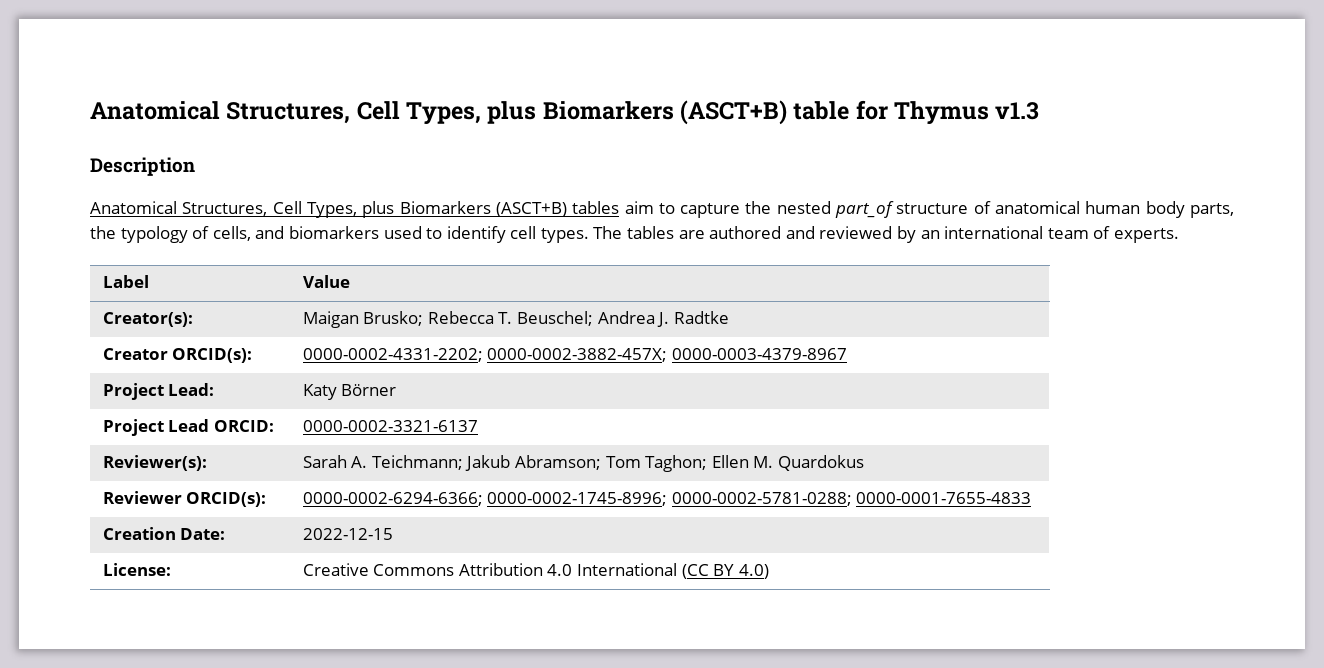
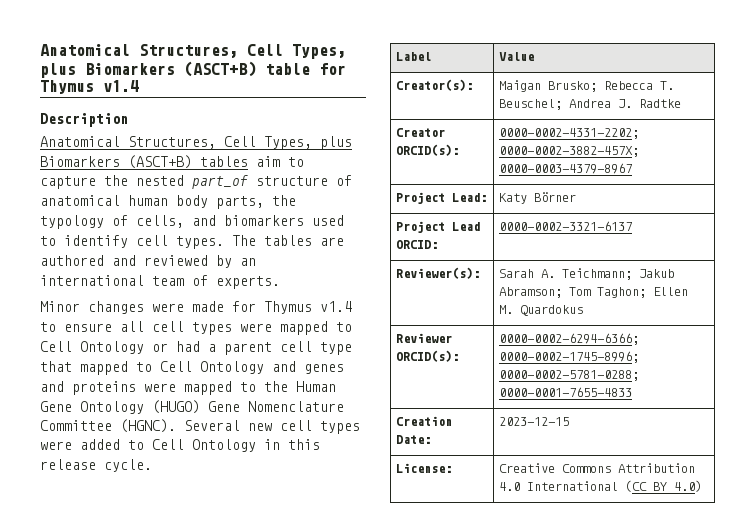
[995,102,1040,120] v1.3 -> [103,80,139,92] v1.4
(1179, 235) none -> [40,301,352,314] [40,321,352,335] [40,341,352,355] [40,361,344,375] [40,381,336,395] [40,400,344,414] [40,419,360,434] [40,439,320,452] [40,459,152,472] // Minor changes were made for Thymus v1.4 to ensure all cell types were mapped to Cell Ontology or had a parent cell type that mapped to Cell Ontology and genes and proteins were mapped to the Human Gene Ontology (HUGO) Gene Nomenclature Committee (HGNC). Several new cell types were added to Cell Ontology in this release cycle.
[302,528,393,540] 2022-12-15 -> [499,417,570,426] 2023-12-15

